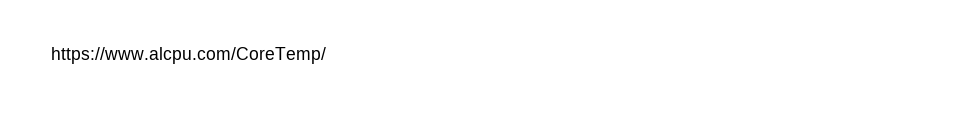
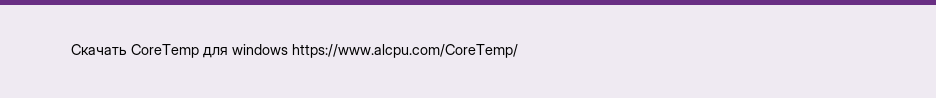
(51, 55) none -> [71,44,288,58] Скачать CoreTemp для windows

